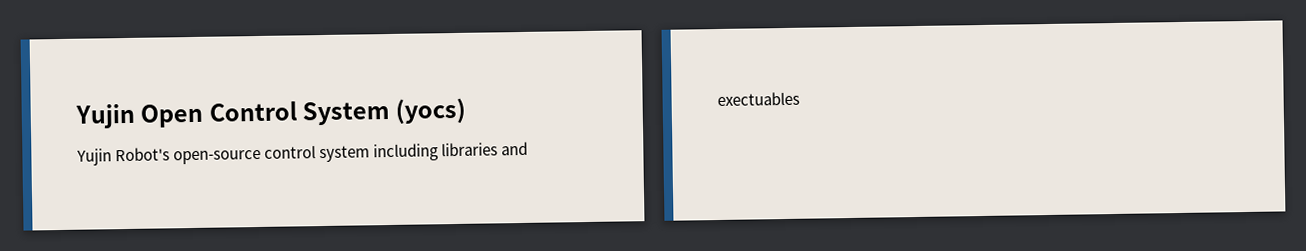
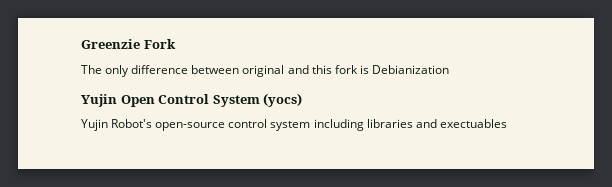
(75, 116) none -> [81,39,176,49] [81,65,449,77] Greenzie Fork // The only difference between original and this fork is Debianization //

